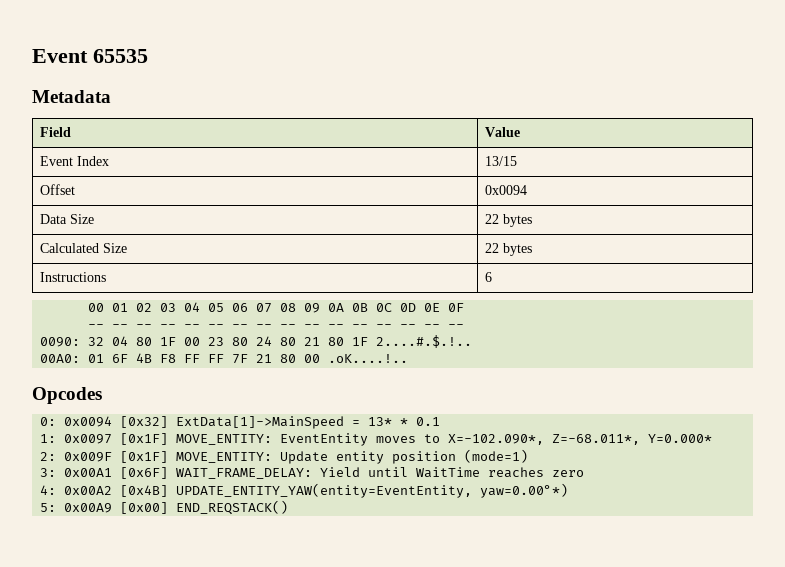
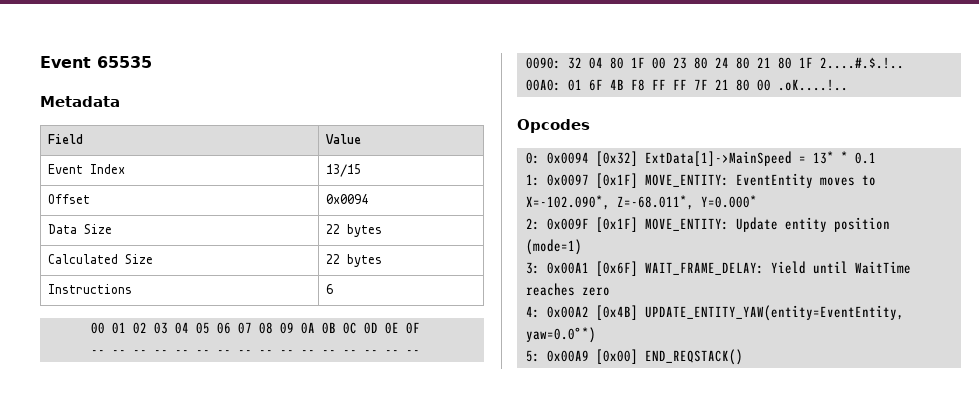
[480,483,569,498] yaw=0.00°*) -> [525,327,596,343] yaw=0.0°*)

